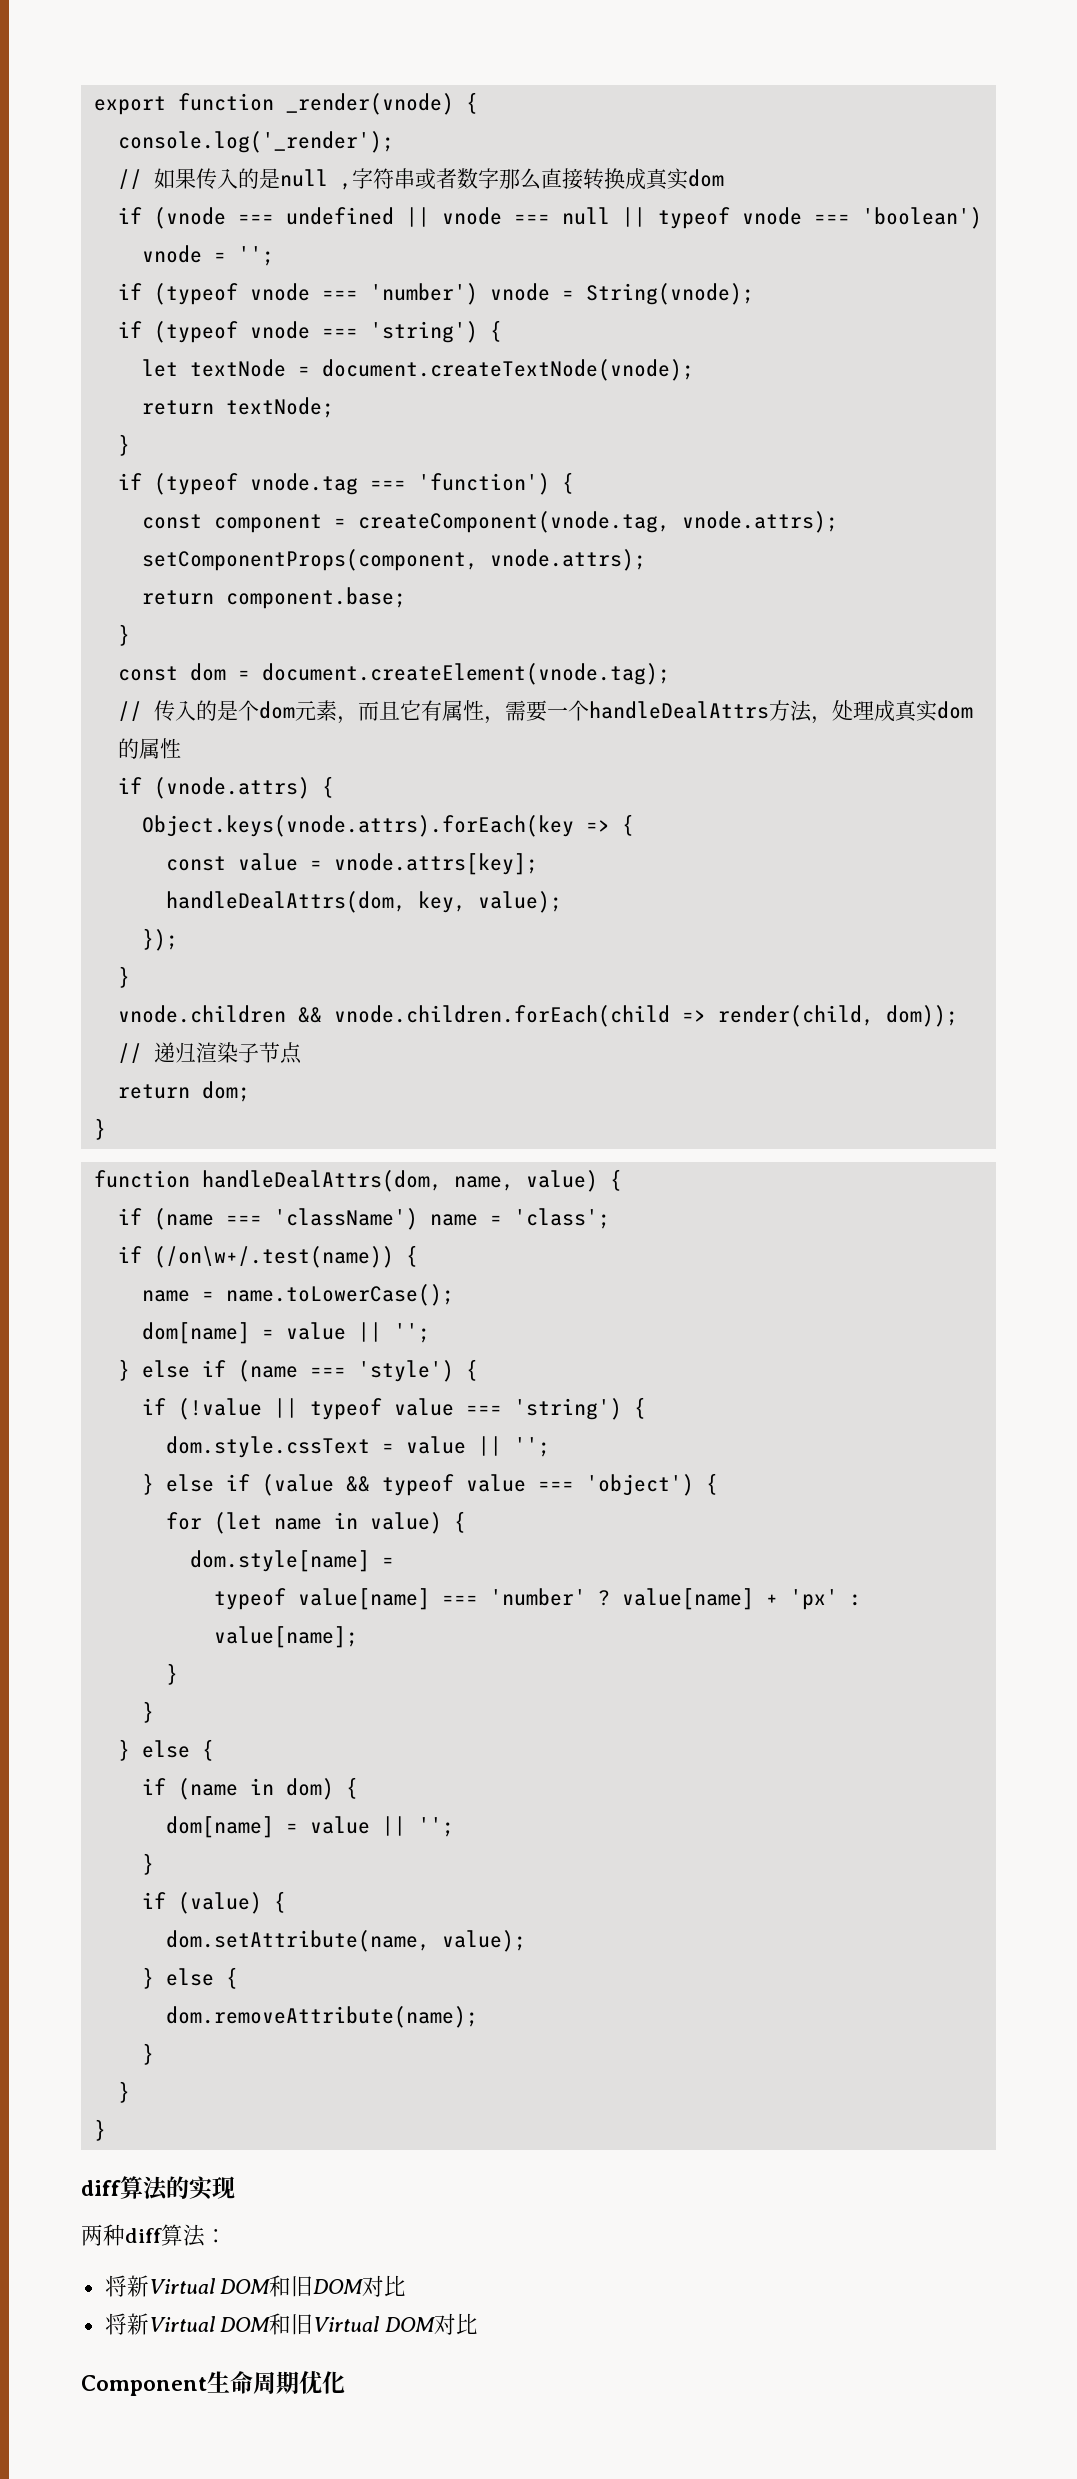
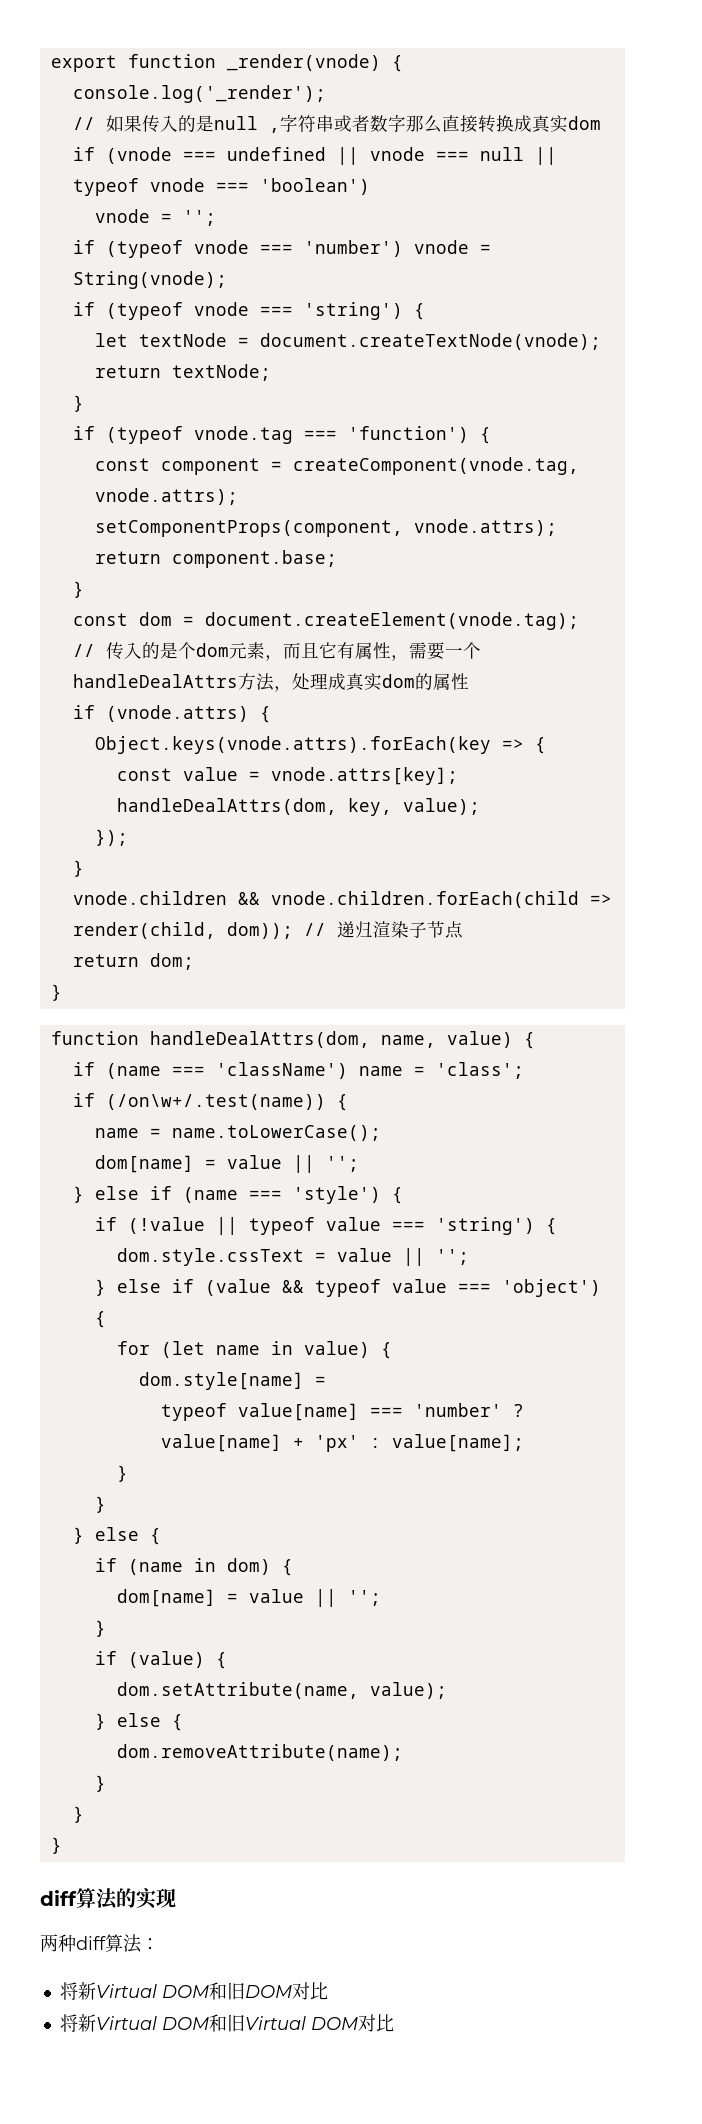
[81,2371,345,2396] // Component生命周期优化 -> (394, 2023) none

